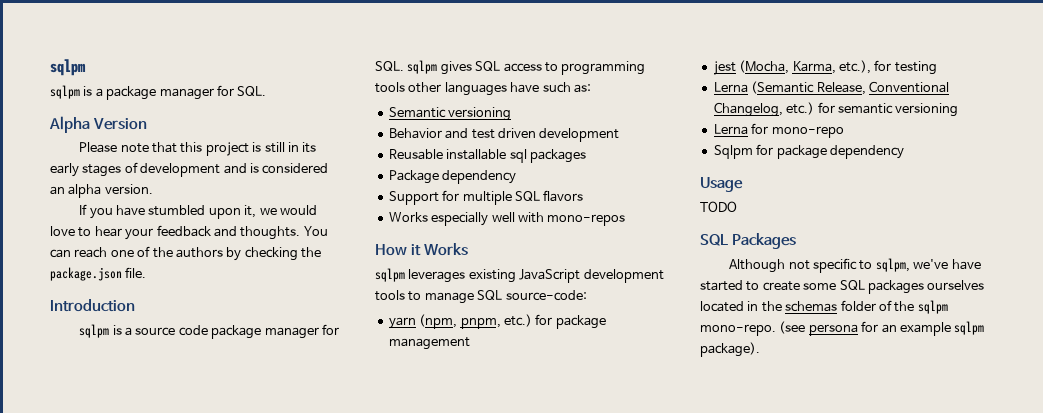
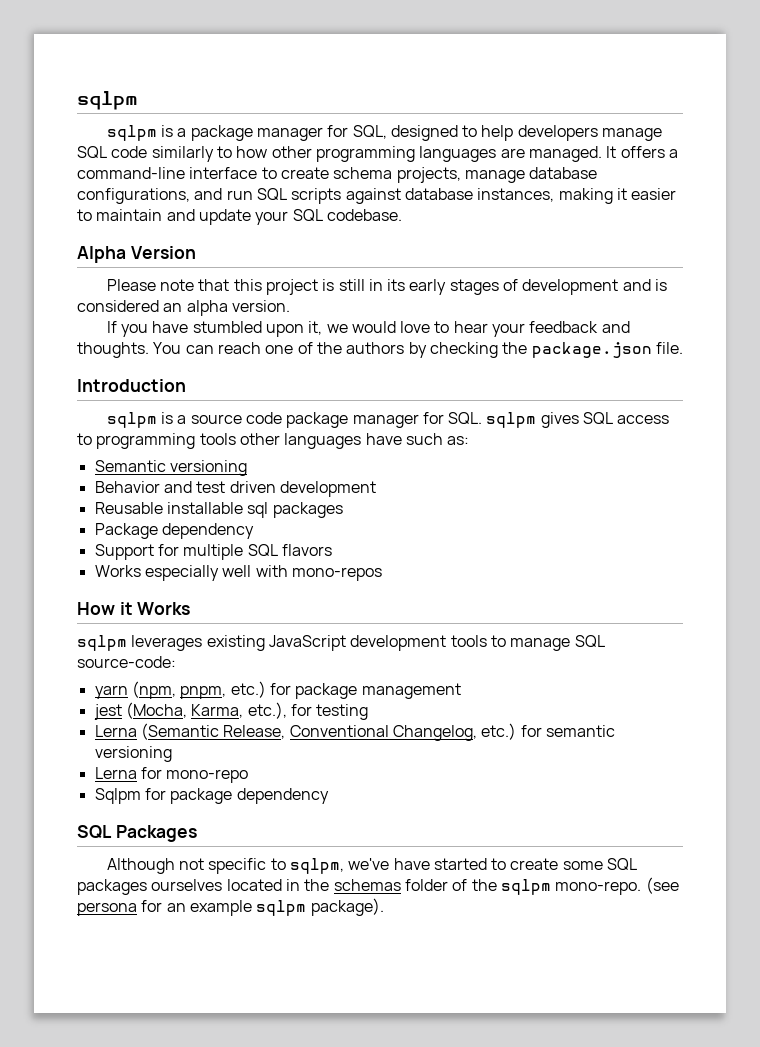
[237,86,267,96] SQL. -> [352,125,663,141] [77,146,678,162] [77,167,598,183] [77,188,677,204] [77,209,402,225] SQL, designed to help developers manage SQL code similarly to how other programming languages are managed. It offers a command-line interface to create schema projects, manage database configurations, and run SQL scripts against database instances, making it easier to maintain and update your SQL codebase.
[700,177,743,192] [700,201,737,212] // Usage // TODO -> (329, 796) none

